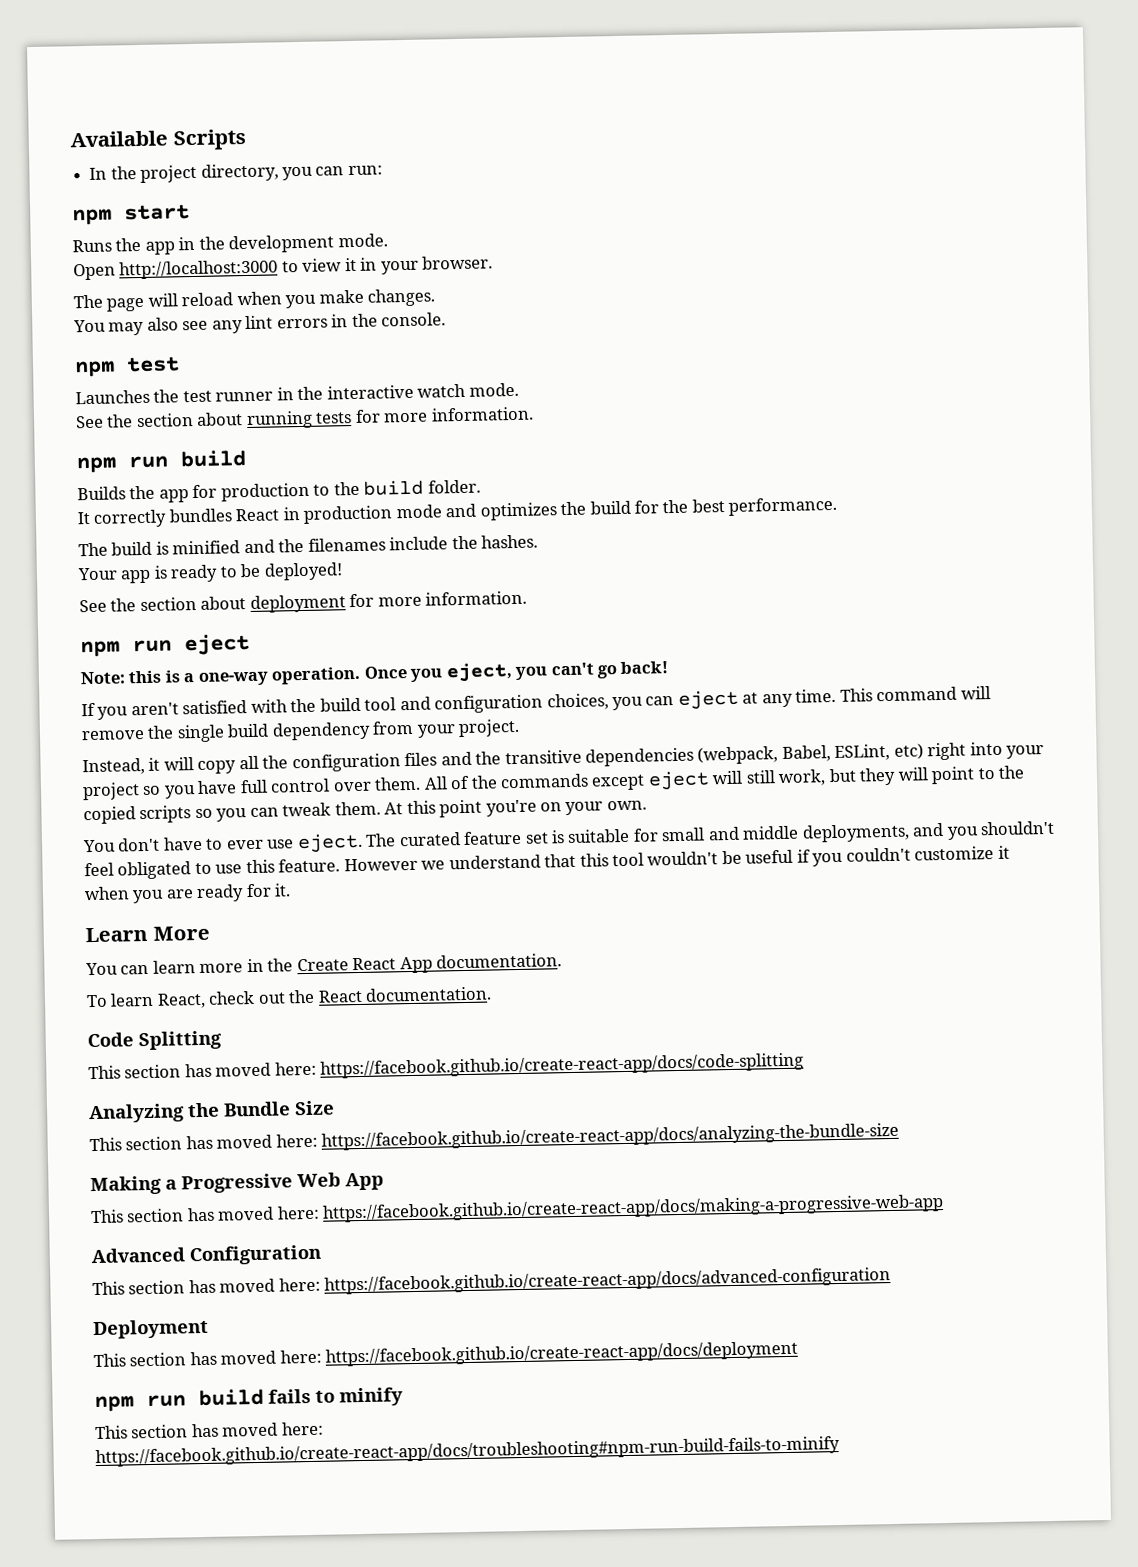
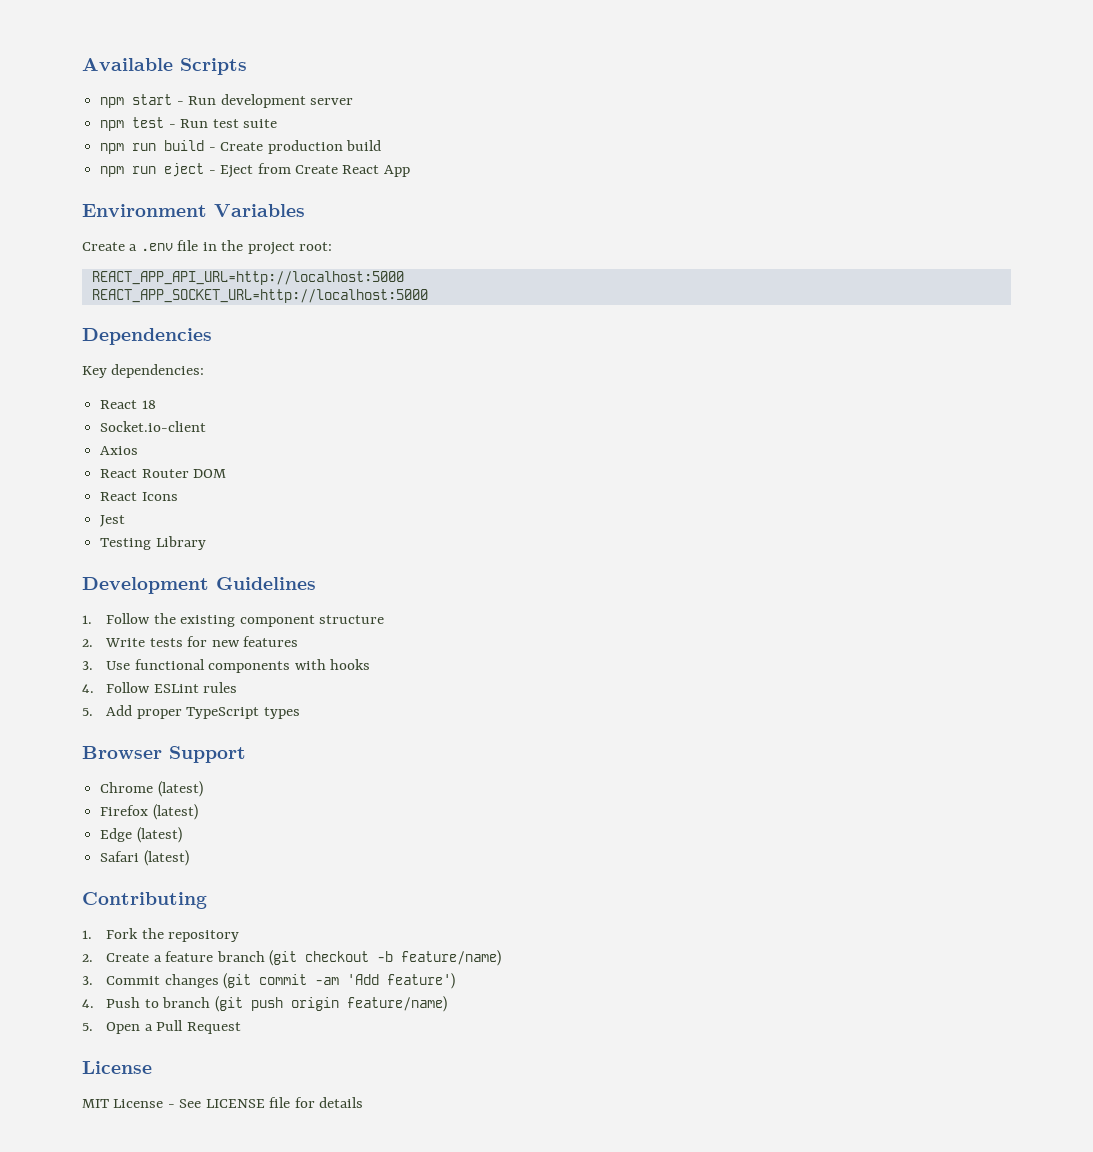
[89,163,383,183] [72,204,190,226] [72,233,388,255] [73,255,494,281] [73,288,436,312] [73,312,447,336] [74,356,180,378] [75,382,519,405] [75,406,534,430] [76,450,246,474] [77,479,481,503] [77,496,838,528] [78,534,539,557] [77,562,343,584] [79,590,528,613] [80,634,250,658] [80,661,669,686] [81,686,991,720] [81,718,521,743] [82,741,1045,776] [82,765,1025,801] [83,799,647,825] [82,820,1056,854] [84,845,1010,880] [84,883,292,904] [85,925,210,943] [85,953,563,976] [86,986,493,1009] [87,1030,222,1051] [88,1052,805,1080] [88,1100,335,1124] [89,1122,900,1152] [90,1172,384,1196] [90,1194,945,1224] [91,1244,321,1266] [92,1267,892,1296] [93,1318,209,1340] [93,1340,799,1368] [94,1387,403,1413] [95,1421,324,1440] [95,1436,840,1468] In the project directory, you can run: // npm start // Runs the app in the development mode. // Open http://localhost:3000 to view it in your browser. // The page will reload when you make changes. // You may also see any lint errors in the console. // npm test // Launches the test runner in the interactive watch mode. // See the section about running tests for more information. // npm run build // Builds the app for production to the build folder. // It correctly bundles React in production mode and optimizes the build for the best performance. // The build is minified and the filenames include the hashes. // Your app is ready to be deployed! // See the section about deployment for more information. // npm run eject // Note: this is a one-way operation. Once you eject, you can't go back! // If you aren't satisfied with the build tool and configuration choices, you can eject at any time. This command will remove the single build dependency from your project. // Instead, it will copy all the configuration files and the transitive dependencies (webpack, Babel, ESLint, etc) right into your project so you have full control over them. All of the commands except eject will still work, but they will point to the copied scripts so you can tweak them. At this point you're on your own. // You don't have to ever use eject. The curated feature set is suitable for small and middle deployments, and you shouldn't feel obligated to use this feature. However we understand that this tool wouldn't be useful if you couldn't customize it when you are ready for it. // Learn More // You can learn more in the Create React App documentation. // To learn React, check out the React documentation. // Code Splitting // This section has moved here: https://facebook.github.io/create-react-app/docs/code-splitting // Analyzing the Bundle Size // This section has moved here: https://facebook.github.io/create-react-app/docs/analyzing-the-bundle-size // Making a Progressive Web App // This section has moved here: https://facebook.github.io/create-react-app/docs/making-a-progressive-web-app // Advanced Configuration // This section has moved here: https://facebook.github.io/create-react-app/docs/advanced-configuration // Deployment // This section has moved here: https://facebook.github.io/create-react-app/docs/deployment // npm run build fails to minify // This section has moved here: https://facebook.github.io/create-react-app/docs/troubleshooting#npm-run-build-fails-to-minify -> [100,94,353,108] [100,117,277,131] [100,140,381,154] [100,163,410,178] [82,204,305,217] [82,240,333,255] [91,271,404,285] [91,289,428,303] [82,328,212,345] [82,364,205,378] [100,400,156,409] [100,421,207,432] [100,446,139,455] [100,469,227,478] [100,492,178,501] [100,515,126,527] [100,536,206,550] [82,577,316,594] [82,613,385,627] [82,636,299,647] [82,659,371,673] [82,682,238,693] [82,705,300,719] [82,746,246,763] [100,781,203,797] [100,804,198,820] [100,827,182,843] [100,850,189,866] [82,892,207,909] [82,928,240,942] [82,950,502,966] [82,973,456,989] [82,996,447,1012] [82,1020,241,1034] [82,1061,152,1074] [82,1097,364,1108] npm start - Run development server // npm test - Run test suite // npm run build - Create production build // npm run eject - Eject from Create React App // Environment Variables // Create a .env file in the project root: // REACT_APP_API_URL=http://localhost:5000 // REACT_APP_SOCKET_URL=http://localhost:5000 // Dependencies // Key dependencies: // React 18 // Socket.io-client // Axios // React Router DOM // React Icons // Jest // Testing Library // Development Guidelines // 1. Follow the existing component structure // 2. Write tests for new features // 3. Use functional components with hooks // 4. Follow ESLint rules // 5. Add proper TypeScript types // Browser Support // Chrome (latest) // Firefox (latest) // Edge (latest) // Safari (latest) // Contributing // 1. Fork the repository // 2. Create a feature branch (git checkout -b feature/name) // 3. Commit changes (git commit -am 'Add feature') // 4. Push to branch (git push origin feature/name) // 5. Open a Pull Request // License // MIT License - See LICENSE file for details

